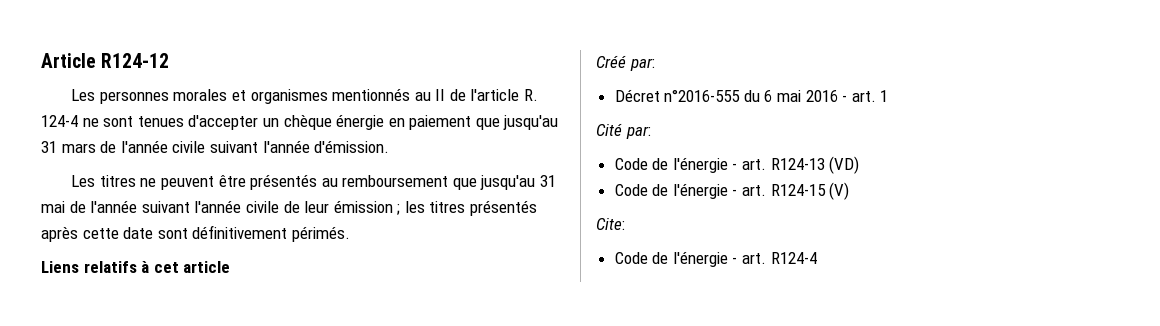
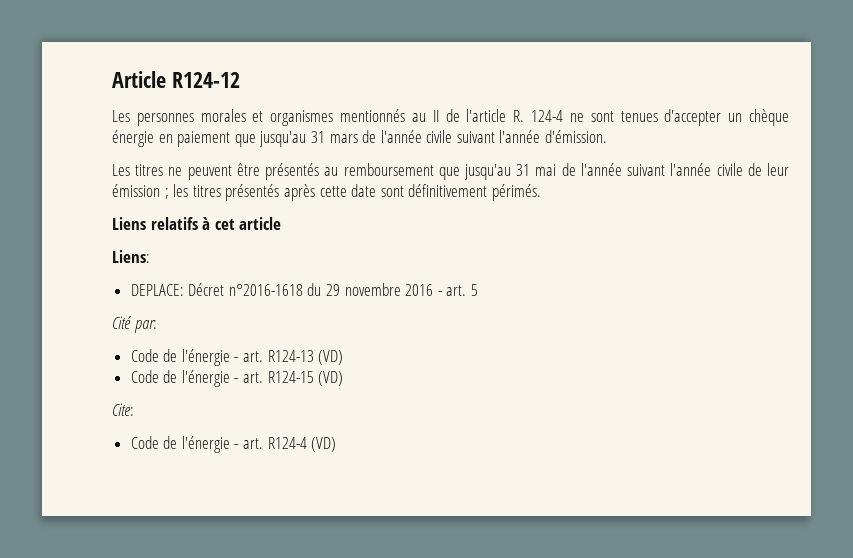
[596,55,655,71] [614,89,802,102] Créé par: // Décret n°2016-555 du 6 mai -> [112,250,150,263] [130,283,401,296] Liens: // DEPLACE: Décret n°2016-1618 du 29 novembre
[880,90,889,102] 1 -> [471,284,479,296] 5
[829,182,850,200] (V) -> [318,371,344,386] (VD)
(817, 258) none -> [311,437,337,452] (VD)

